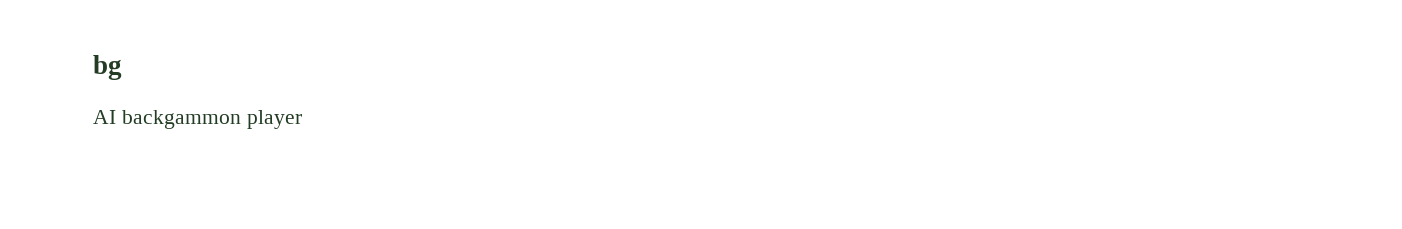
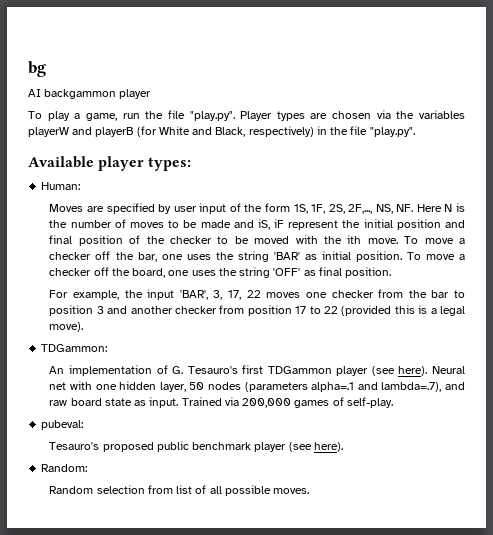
(302, 119) none -> [28,110,466,121] [28,126,415,137] [28,156,192,171] [41,182,81,190] [49,203,465,214] [49,219,465,230] [49,235,465,246] [49,251,466,262] [49,267,392,278] [49,289,466,300] [49,305,465,316] [49,322,84,332] [41,344,108,352] [49,365,466,376] [49,381,465,392] [49,397,393,408] [41,420,84,430] [49,441,343,452] [41,464,88,472] [49,485,310,496] // To play a game, run the file "play.py". Player types are chosen via the variables playerW and playerB (for White and Black, respectively) in the file "play.py". // Available player types: // Human: // Moves are specified by user input of the form 1S, 1F, 2S, 2F,..., NS, NF. Here N is the number of moves to be made and iS, iF represent the initial position and final position of the checker to be moved with the ith move. To move a checker off the bar, one uses the string 'BAR' as initial position. To move a checker off the board, one uses the string 'OFF' as final position. // For example, the input 'BAR', 3, 17, 22 moves one checker from the bar to position 3 and another checker from position 17 to 22 (provided this is a legal move). // TDGammon: // An implementation of G. Tesauro's first TDGammon player (see here). Neural net with one hidden layer, 50 nodes (parameters alpha=.1 and lambda=.7), and raw board state as input. Trained via 200,000 games of self-play. // pubeval: // Tesauro's proposed public benchmark player (see here). // Random: // Random selection from list of all possible moves.

